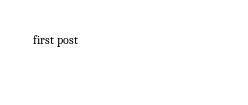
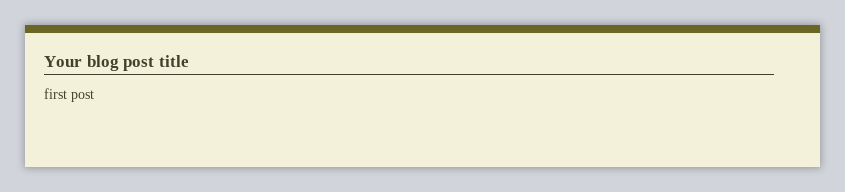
(33, 39) none -> [44,55,189,71] Your blog post title //

